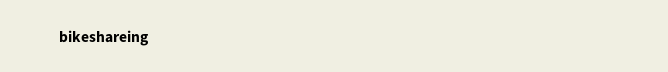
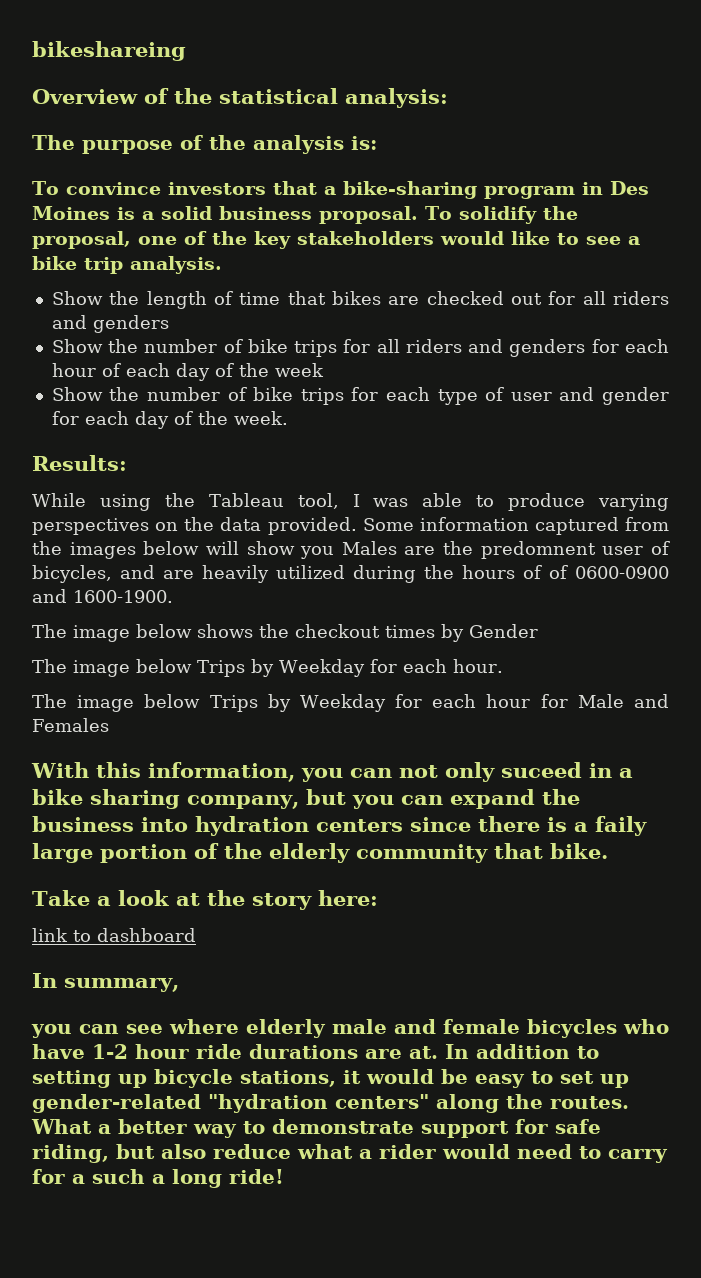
(149, 38) none -> [32,88,448,108] [32,135,377,154] [32,181,649,199] [32,206,578,224] [32,231,640,249] [32,256,222,274] [51,291,670,309] [51,315,169,333] [51,339,669,357] [51,363,324,381] [51,387,670,405] [51,411,288,429] [32,455,127,471] [32,493,669,511] [32,517,669,535] [32,541,670,559] [32,565,669,583] [32,589,173,603] [32,624,538,642] [32,659,503,677] [32,694,669,712] [32,718,109,732] [31,762,633,782] [32,789,580,809] [32,816,647,836] [32,843,608,863] [32,890,378,910] [32,928,196,942] [32,973,179,992] [31,1019,669,1038] [32,1044,599,1059] [32,1069,629,1088] [32,1094,629,1113] [31,1119,601,1138] [32,1144,668,1163] [32,1169,284,1188] // Overview of the statistical analysis: // The purpose of the analysis is: // To convince investors that a bike-sharing program in Des Moines is a solid business proposal. To solidify the proposal, one of the key stakeholders would like to see a bike trip analysis. // Show the length of time that bikes are checked out for all riders and genders // Show the number of bike trips for all riders and genders for each hour of each day of the week // Show the number of bike trips for each type of user and gender for each day of the week. // Results: // While using the Tableau tool, I was able to produce varying perspectives on the data provided. Some information captured from the images below will show you Males are the predomnent user of bicycles, and are heavily utilized during the hours of of 0600-0900 and 1600-1900. // The image below shows the checkout times by Gender // The image below Trips by Weekday for each hour. // The image below Trips by Weekday for each hour for Male and Females // With this information, you can not only suceed in a bike sharing company, but you can expand the business into hydration centers since there is a faily large portion of the elderly community that bike. // Take a look at the story here: // link to dashboard // In summary, // you can see where elderly male and female bicycles who have 1-2 hour ride durations are at. In addition to setting up bicycle stations, it would be easy to set up gender-related "hydration centers" along the routes. What a better way to demonstrate support for safe riding, but also reduce what a rider would need to carry for a such a long ride!

